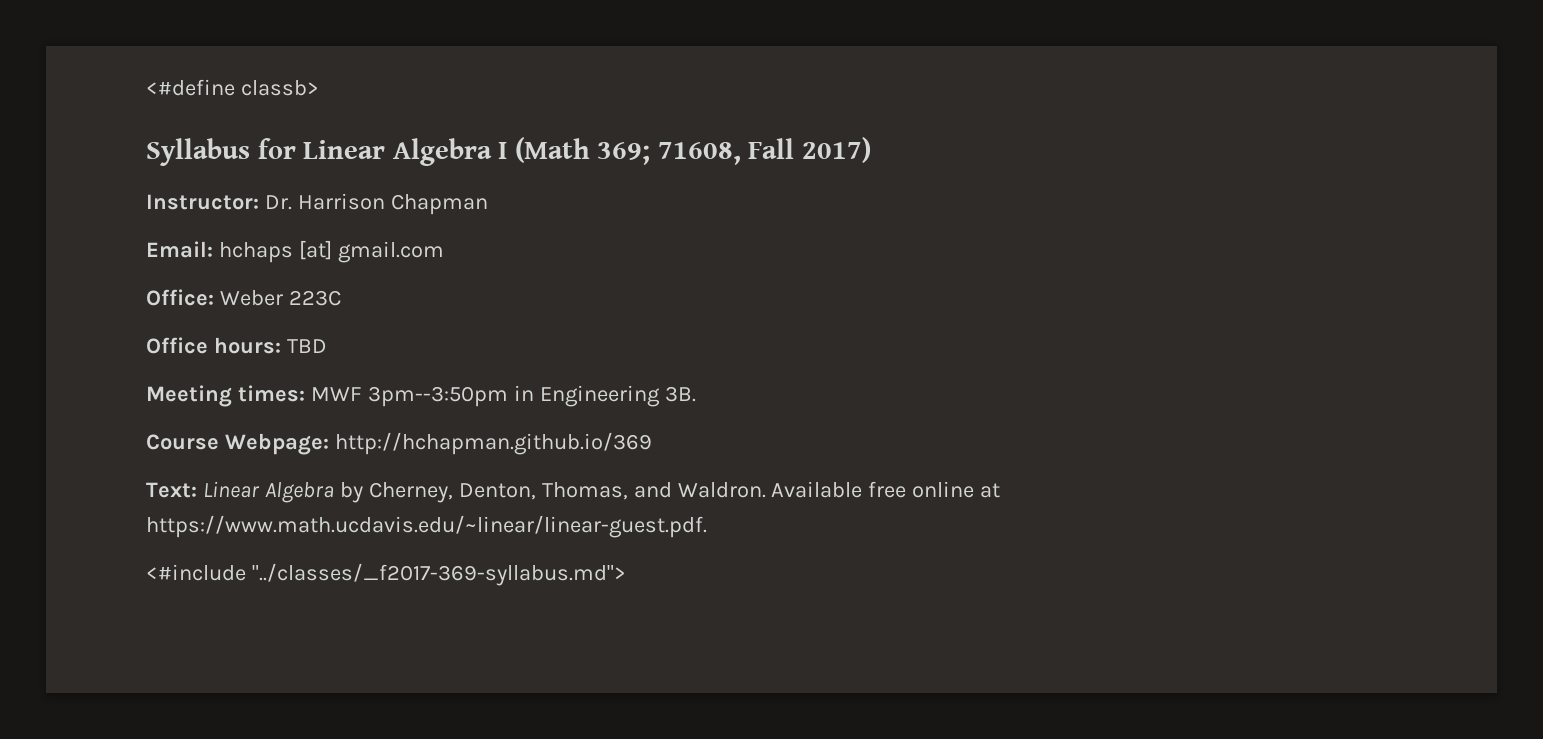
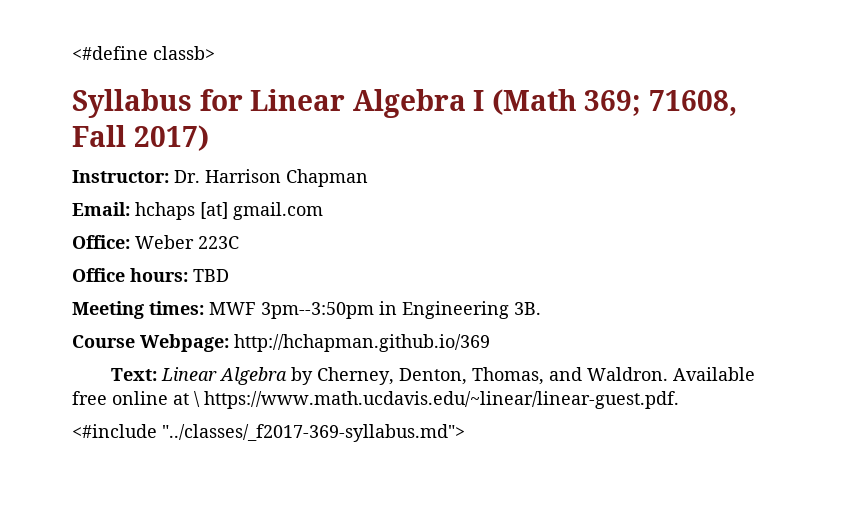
(1001, 490) // -> [194,391,200,407] \

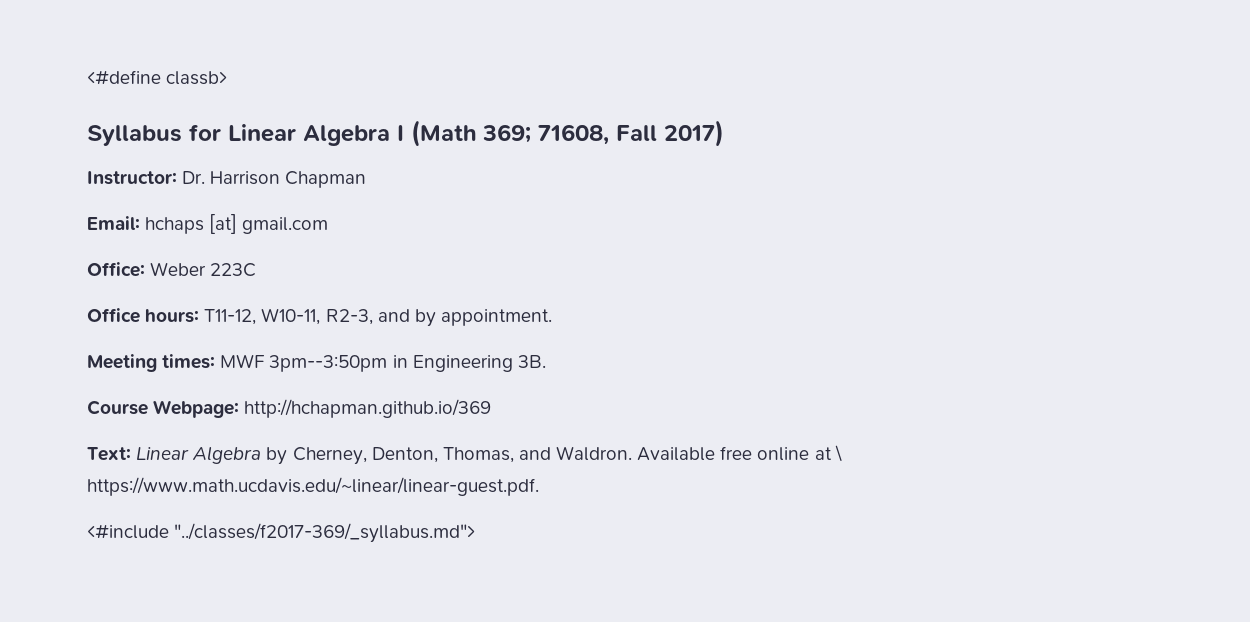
[193,269,229,282] TBD -> [204,308,552,327] T11-12, W10-11, R2-3, and by appointment.
[162,424,465,442] "../classes/_f2017-369-syllabus.md"> -> [174,523,476,543] "../classes/f2017-369/_syllabus.md">

